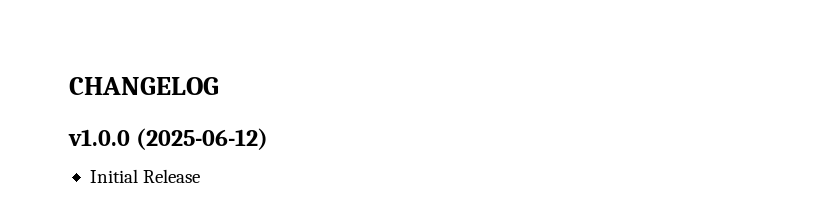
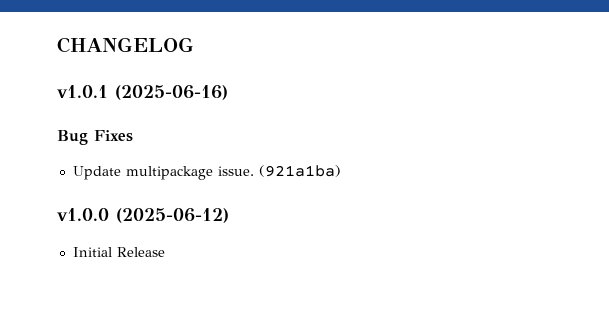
(219, 86) none -> [57,85,228,100] [57,130,133,145] [72,165,341,180] // v1.0.1 (2025-06-16) // Bug Fixes // Update multipackage issue. (921a1ba)

